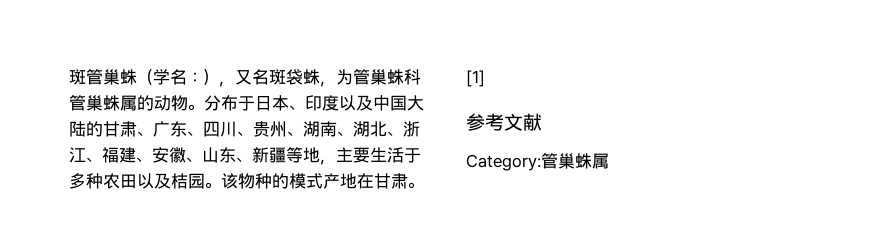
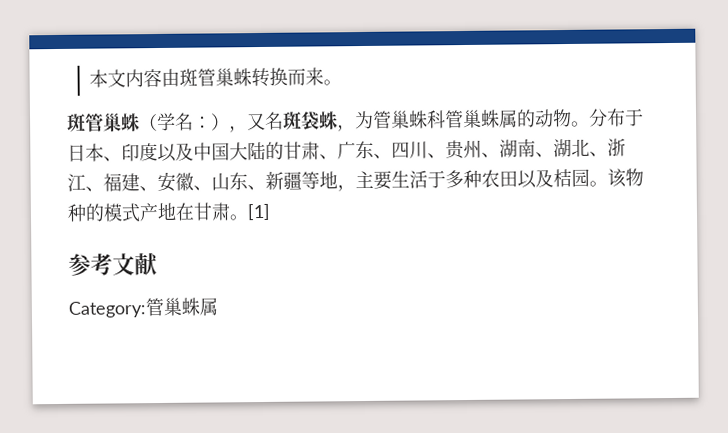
(69, 77) none -> [89,67,343,88] 本文内容由斑管巢蛛转换而来。 //

